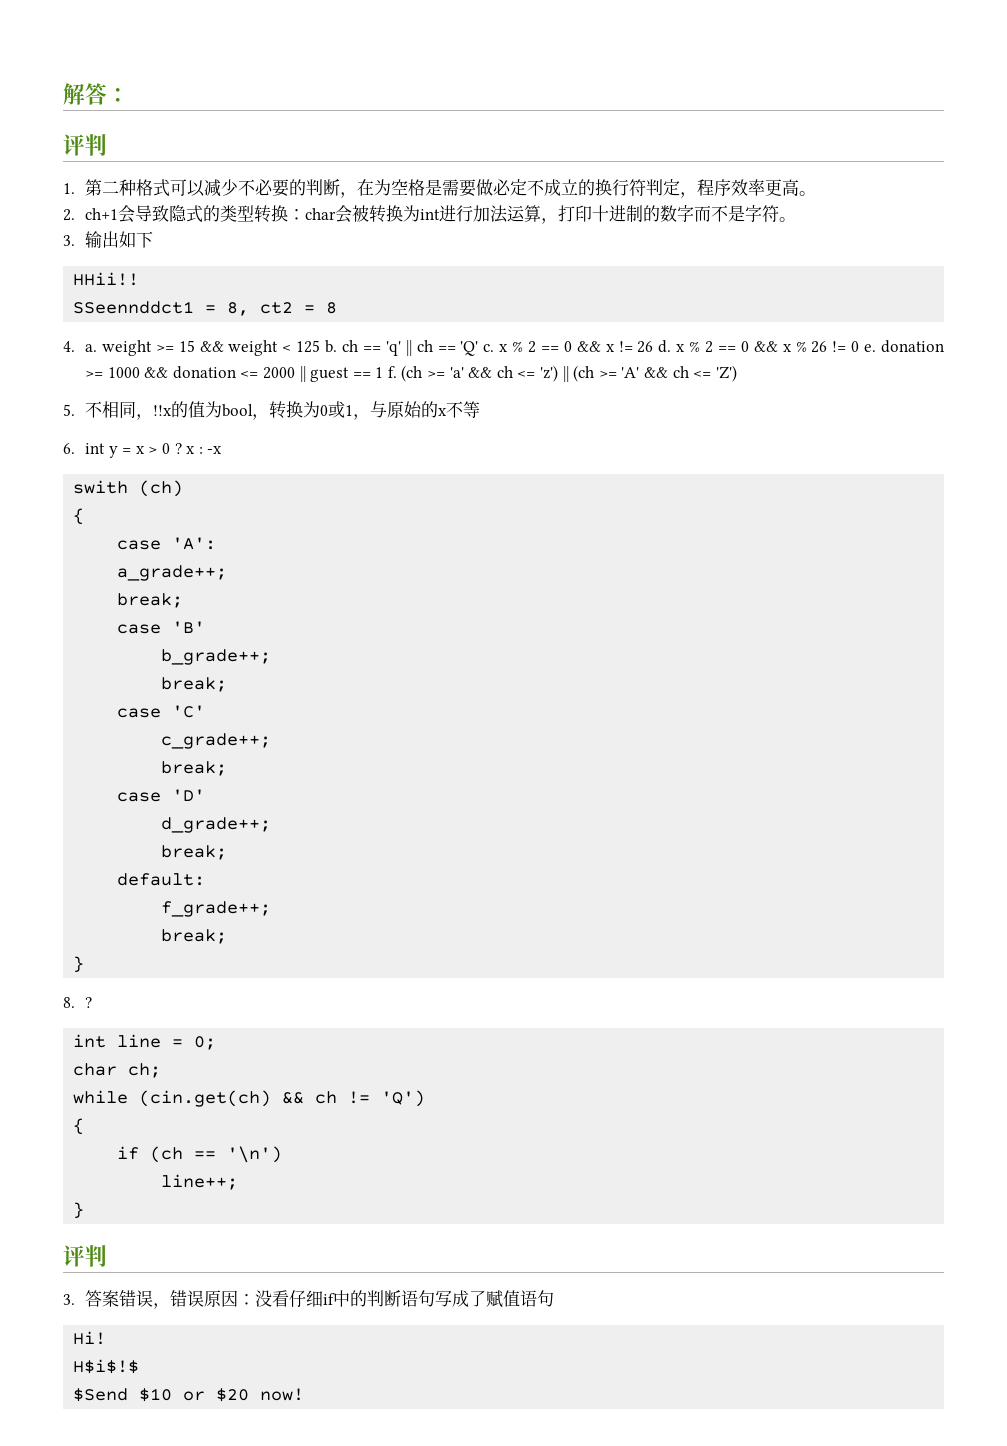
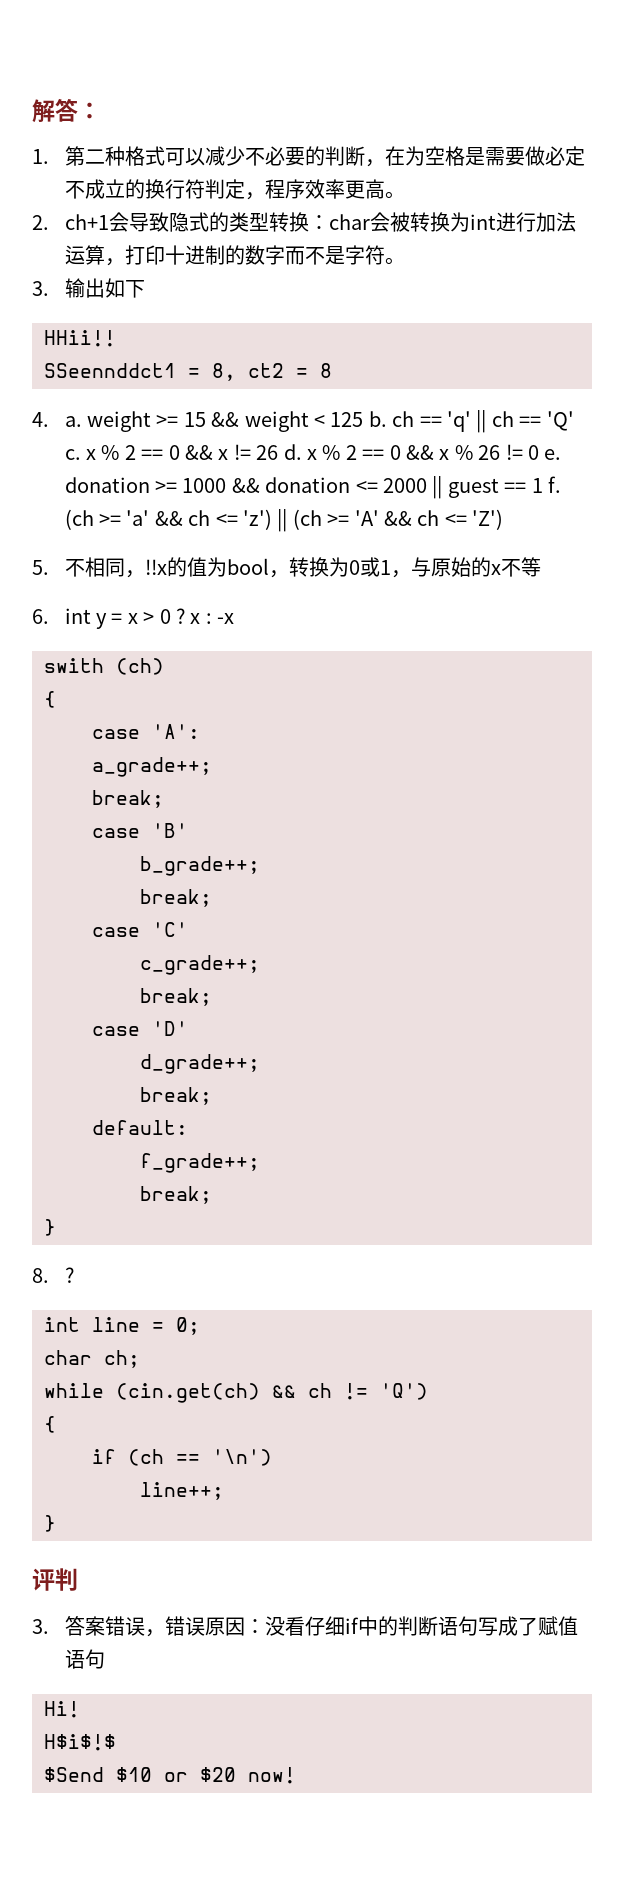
[63,134,107,156] // 评判 -> (101, 110) none

